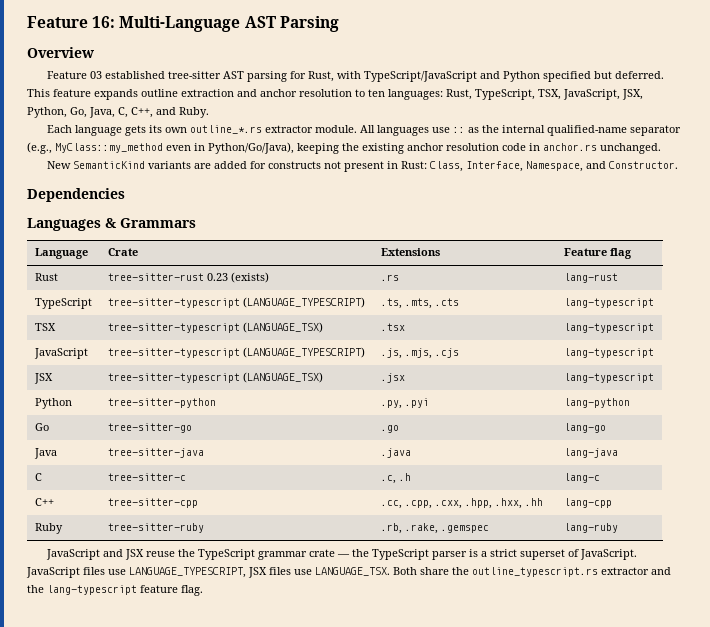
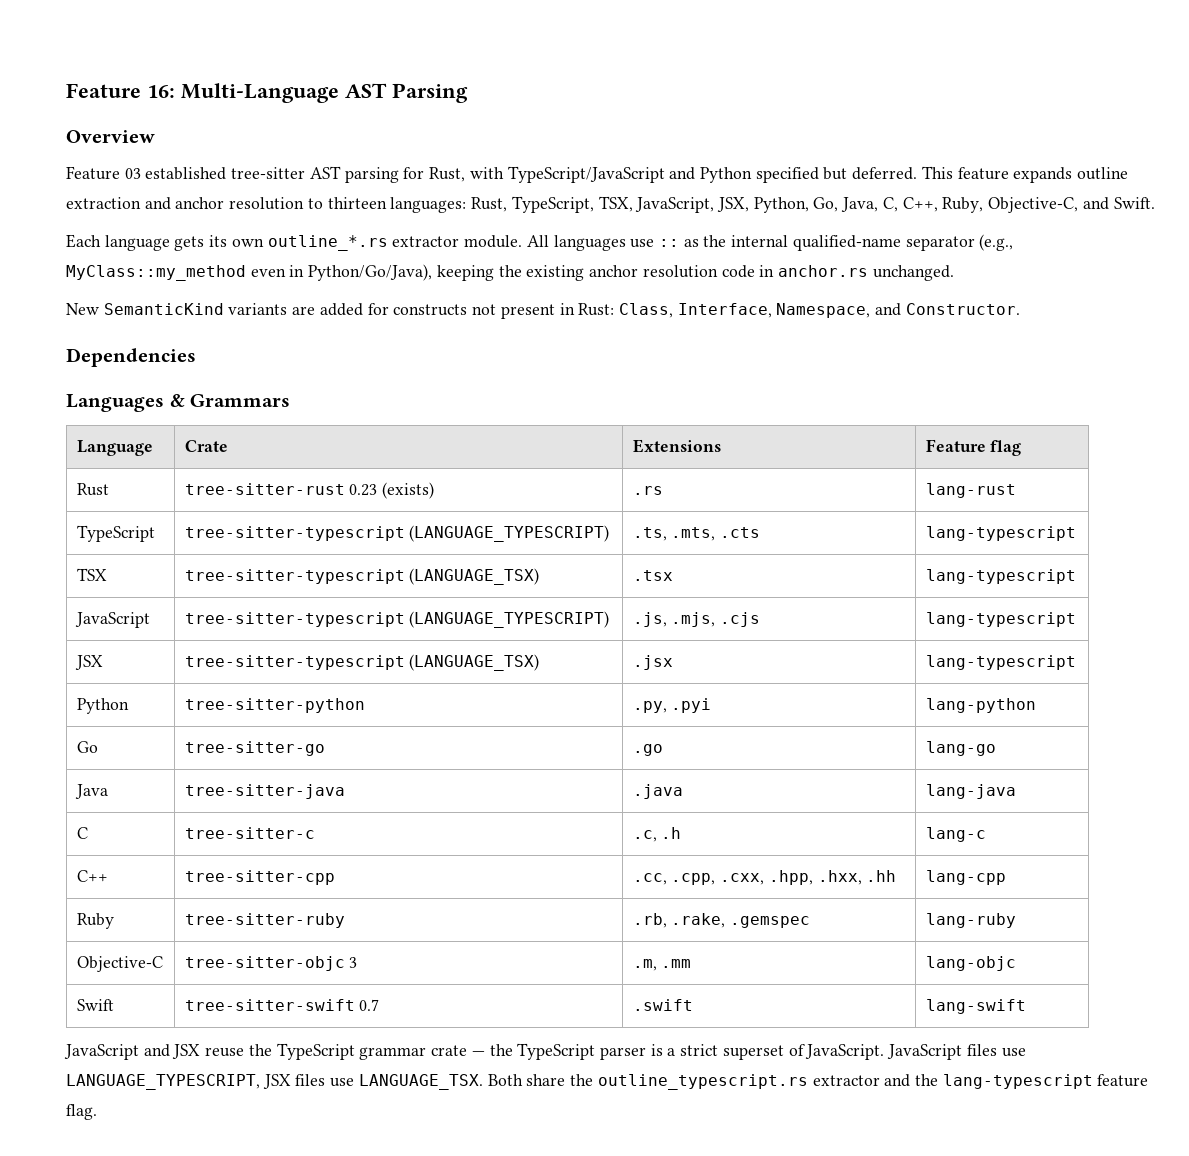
[368,89,385,97] ten -> [327,197,387,209] thirteen
[156,107,209,118] and Ruby. -> [942,197,1155,213] Ruby, Objective-C, and Swift.
(618, 528) none -> [76,956,163,972] [184,956,358,971] [632,959,692,971] [925,956,1016,971] [76,999,114,1011] [184,999,380,1011] [632,999,693,1011] [925,999,1026,1014] // Objective-C | tree-sitter-objc 3 | .m, .mm | lang-objc // Swift | tree-sitter-swift 0.7 | .swift | lang-swift

